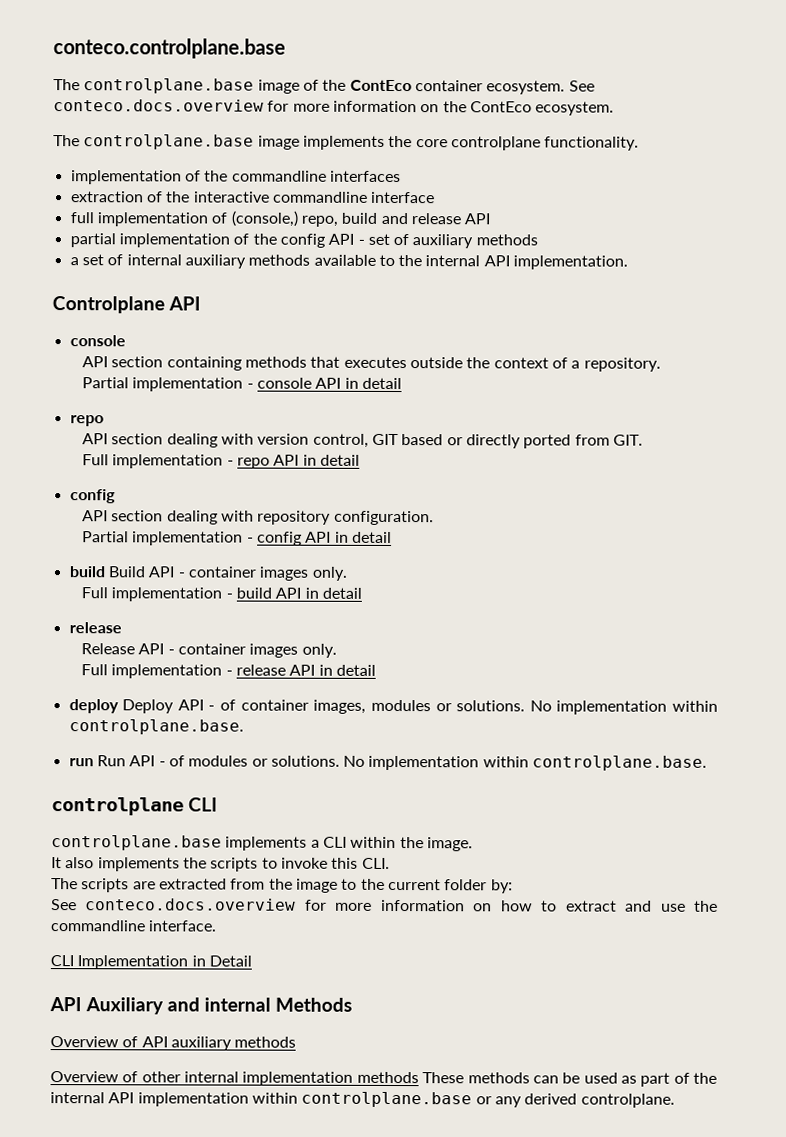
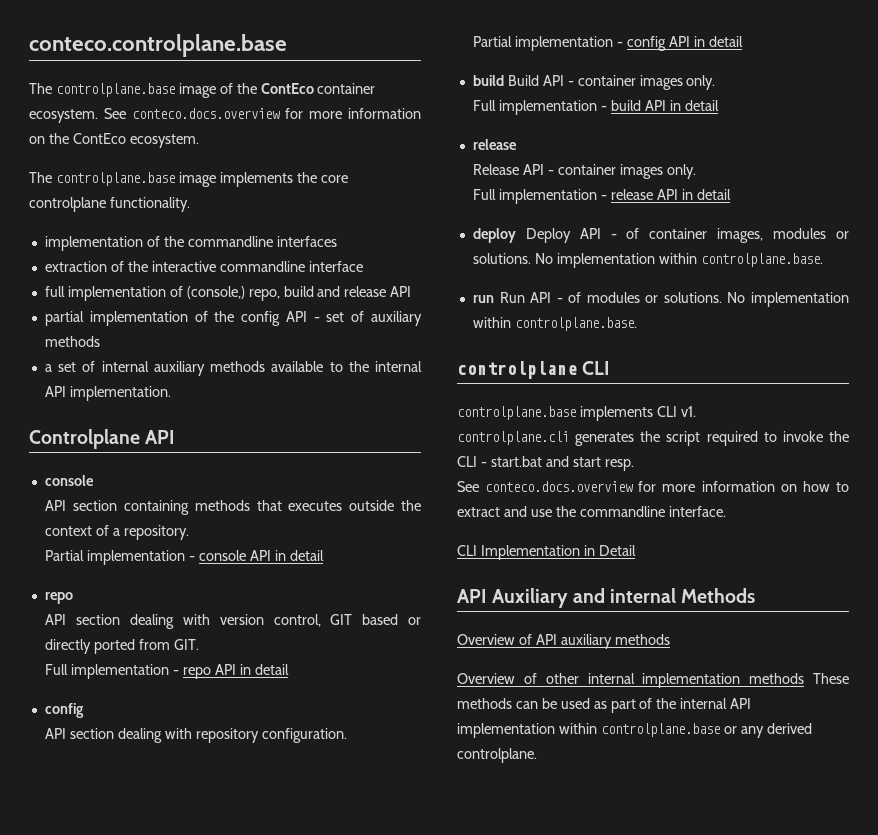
[310,836,473,852] [51,857,390,872] [51,878,513,894] a CLI within the image. // It also implements the scripts to invoke this CLI. // The scripts are extracted from the image to the current folder by: -> [656,406,696,417] [457,431,849,446] [457,456,634,471] CLI v1. // controlplane.cli generates the script required to invoke the CLI - start.bat and start resp.

